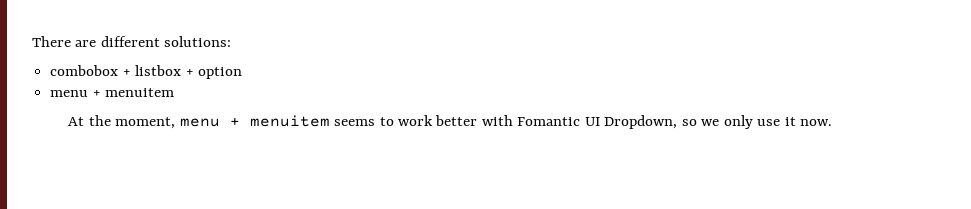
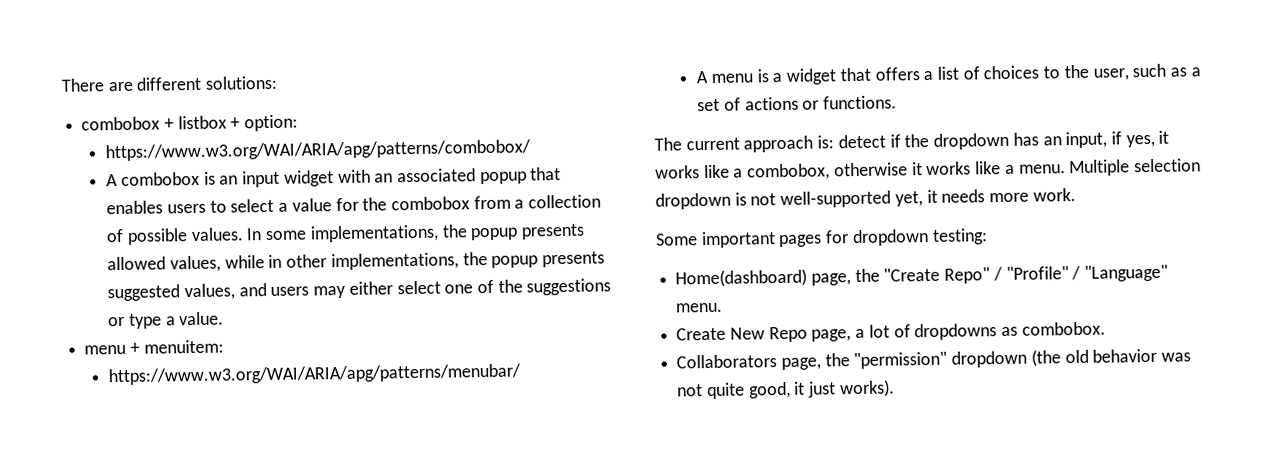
[197,67,242,79] [50,88,175,97] [68,115,833,129] option // menu + menuitem // At the moment, menu + menuitem seems to work better with Fomantic UI Dropdown, so we only use it now. -> [244,114,299,132] [105,139,532,162] [106,167,562,188] [106,194,602,215] [106,223,585,245] [107,251,605,273] [107,278,612,302] [108,311,225,329] [84,339,224,355] [108,363,522,386] [696,63,1201,85] [697,95,898,112] [654,130,1170,153] [655,158,1201,181] [655,188,1076,210] [655,228,988,249] [675,264,1169,288] [675,302,724,313] [676,321,1106,343] [676,348,1192,371] [677,379,895,400] option: // https://www.w3.org/WAI/ARIA/apg/patterns/combobox/ // A combobox is an input widget with an associated popup that enables users to select a value for the combobox from a collection of possible values. In some implementations, the popup presents allowed values, while in other implementations, the popup presents suggested values, and users may either select one of the suggestions or type a value. // menu + menuitem: // https://www.w3.org/WAI/ARIA/apg/patterns/menubar/ // A menu is a widget that offers a list of choices to the user, such as a set of actions or functions. // The current approach is: detect if the dropdown has an input, if yes, it works like a combobox, otherwise it works like a menu. Multiple selection dropdown is not well-supported yet, it needs more work. // Some important pages for dropdown testing: // Home(dashboard) page, the "Create Repo" / "Profile" / "Language" menu. // Create New Repo page, a lot of dropdowns as combobox. // Collaborators page, the "permission" dropdown (the old behavior was not quite good, it just works).

